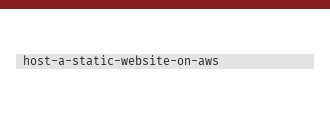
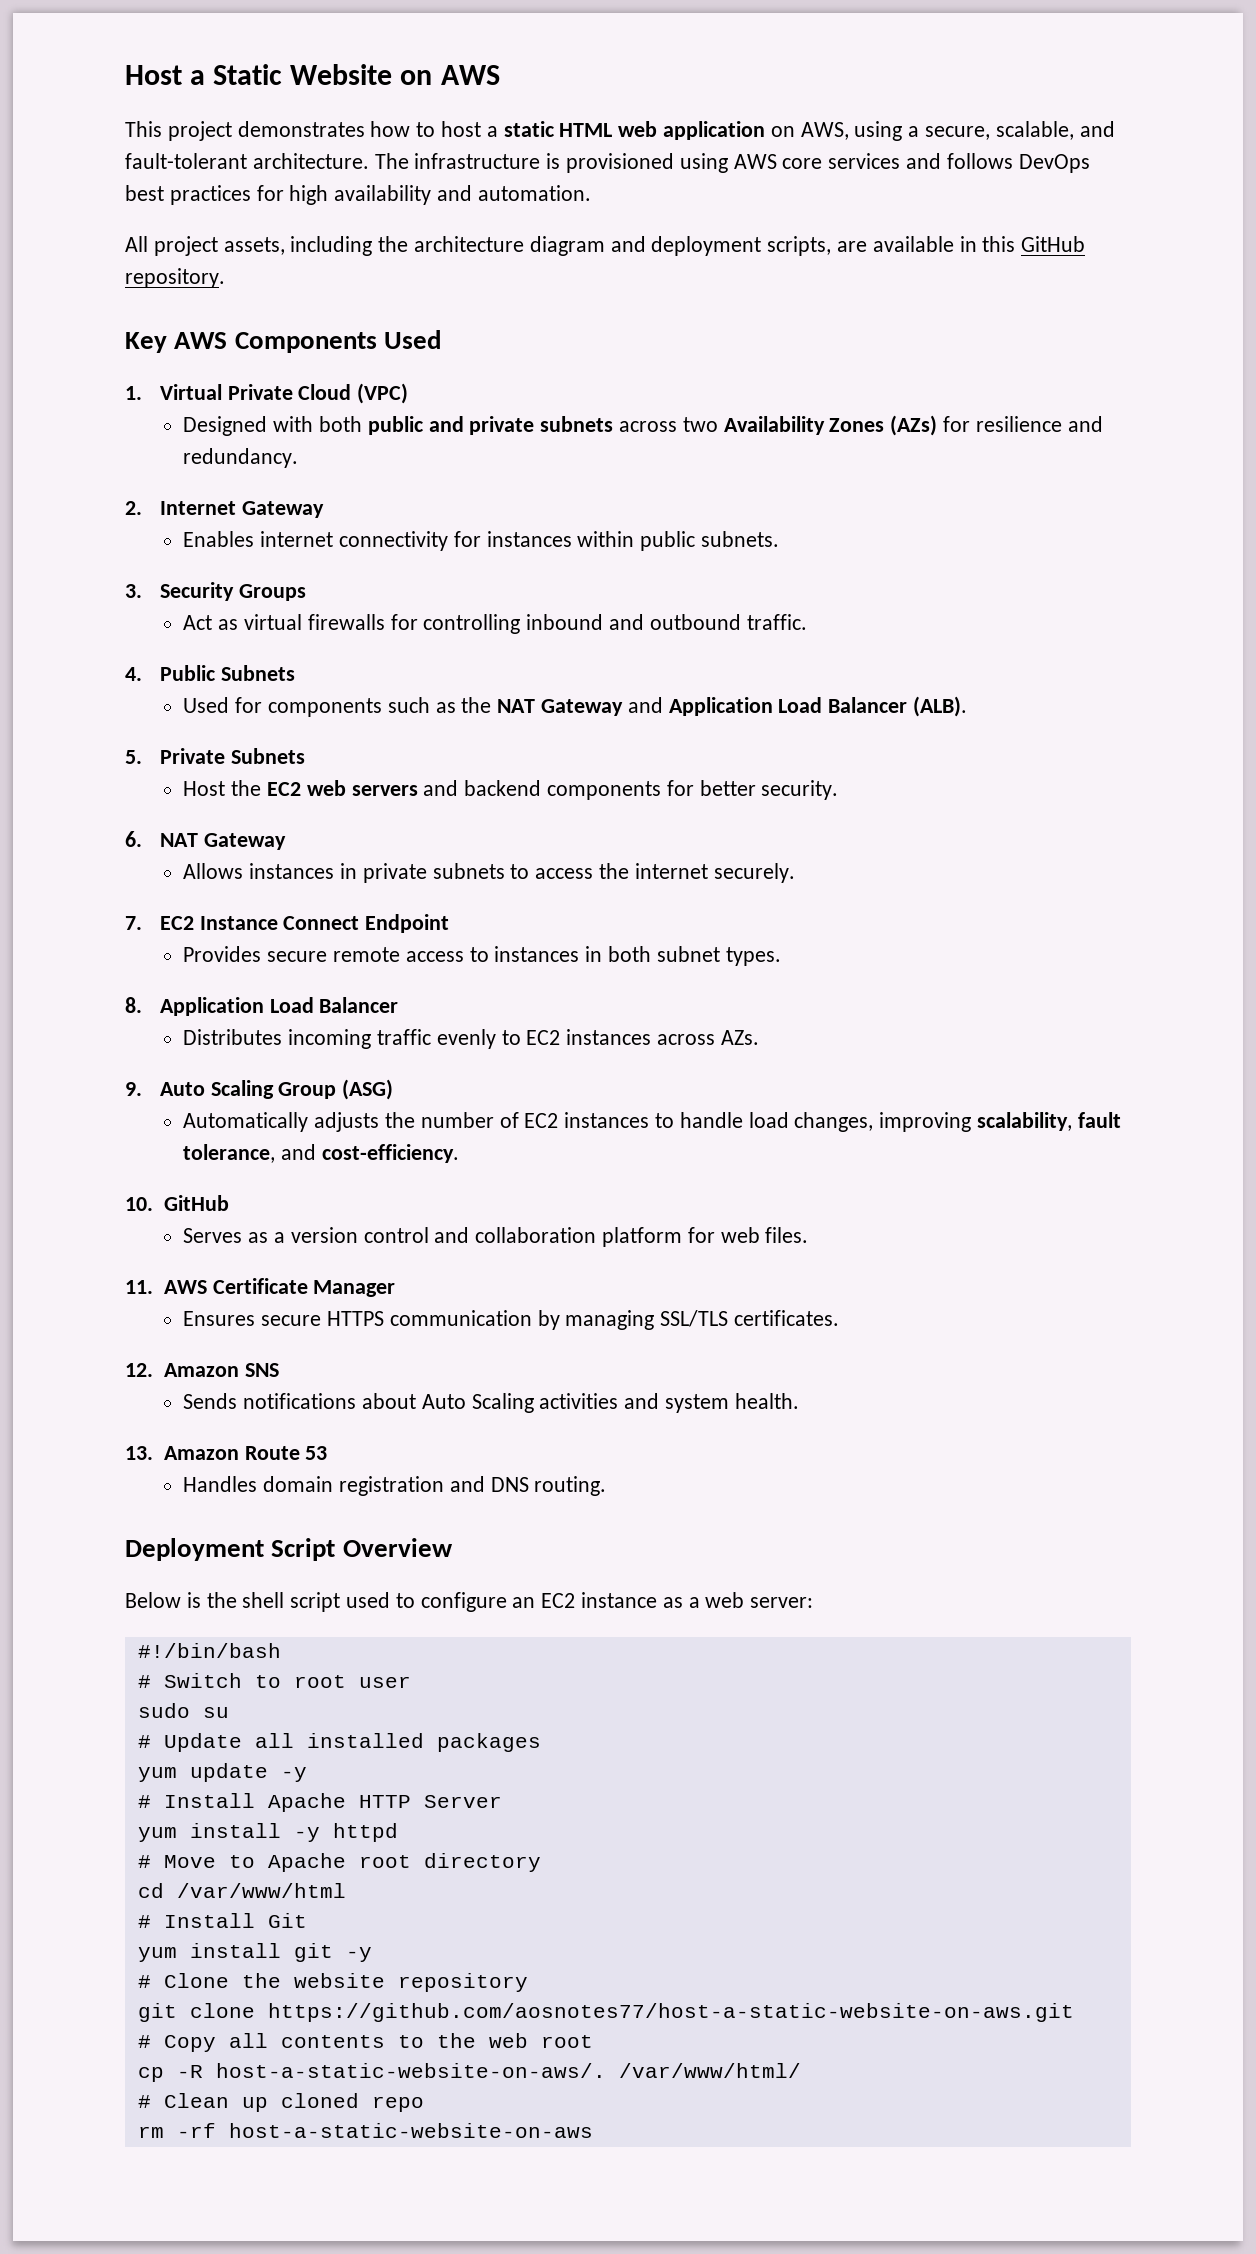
(22, 60) none -> [125,64,500,85] [125,121,1115,141] [125,153,1090,173] [125,185,591,205] [125,236,1086,256] [125,268,225,288] [125,330,441,353] [125,383,409,404] [183,415,1103,436] [183,448,299,468] [125,501,324,518] [183,531,779,551] [125,582,306,601] [183,614,807,634] [125,665,295,681] [183,696,968,717] [125,748,305,764] [183,780,839,800] [125,831,286,850] [183,863,795,883] [125,914,450,933] [183,946,781,966] [125,997,399,1016] [183,1029,759,1049] [125,1079,394,1100] [183,1112,1121,1132] [183,1144,459,1163] [125,1195,229,1211] [183,1227,809,1247] [125,1278,396,1297] [183,1310,839,1330] [125,1363,279,1377] [183,1393,799,1413] [125,1446,328,1460] [183,1476,607,1496] [125,1538,453,1561] [125,1592,814,1612] [137,1643,281,1658] [137,1673,411,1688] [137,1703,229,1718] [137,1733,541,1752] [137,1763,307,1782] [137,1793,502,1812] [137,1823,398,1842] [137,1853,541,1872] [137,1883,346,1898] [137,1913,307,1928] [137,1943,372,1962] [137,1973,528,1992] [137,2003,1074,2022] [137,2033,593,2052] [137,2063,801,2082] [137,2093,424,2112] [137,2123,216,2138] Host a Static Website on AWS // This project demonstrates how to host a static HTML web application on AWS, using a secure, scalable, and fault-tolerant architecture. The infrastructure is provisioned using AWS core services and follows DevOps best practices for high availability and automation. // All project assets, including the architecture diagram and deployment scripts, are available in this GitHub repository. // Key AWS Components Used // 1. Virtual Private Cloud (VPC) // Designed with both public and private subnets across two Availability Zones (AZs) for resilience and redundancy. // 2. Internet Gateway // Enables internet connectivity for instances within public subnets. // 3. Security Groups // Act as virtual firewalls for controlling inbound and outbound traffic. // 4. Public Subnets // Used for components such as the NAT Gateway and Application Load Balancer (ALB). // 5. Private Subnets // Host the EC2 web servers and backend components for better security. // 6. NAT Gateway // Allows instances in private subnets to access the internet securely. // 7. EC2 Instance Connect Endpoint // Provides secure remote access to instances in both subnet types. // 8. Application Load Balancer // Distributes incoming traffic evenly to EC2 instances across AZs. // 9. Auto Scaling Group (ASG) // Automatically adjusts the number of EC2 instances to handle load changes, improving scalability, fault tolerance, and cost-efficiency. // 10. GitHub // Serves as a version control and collaboration platform for web files. // 11. AWS Certificate Manager // Ensures secure HTTPS communication by managing SSL/TLS certificates. // 12. Amazon SNS // Sends notifications about Auto Scaling activities and system health. // 13. Amazon Route 53 // Handles domain registration and DNS routing. // Deployment Script Overview // Below is the shell script used to configure an EC2 instance as a web server: // #!/bin/bash // # Switch to root user // sudo su // # Update all installed packages // yum update -y // # Install Apache HTTP Server // yum install -y httpd // # Move to Apache root directory // cd /var/www/html // # Install Git // yum install git -y // # Clone the website repository // git clone https://github.com/aosnotes77/host-a-static-website-on-aws.git // # Copy all contents to the web root // cp -R host-a-static-website-on-aws/. /var/www/html/ // # Clean up cloned repo // rm -rf

